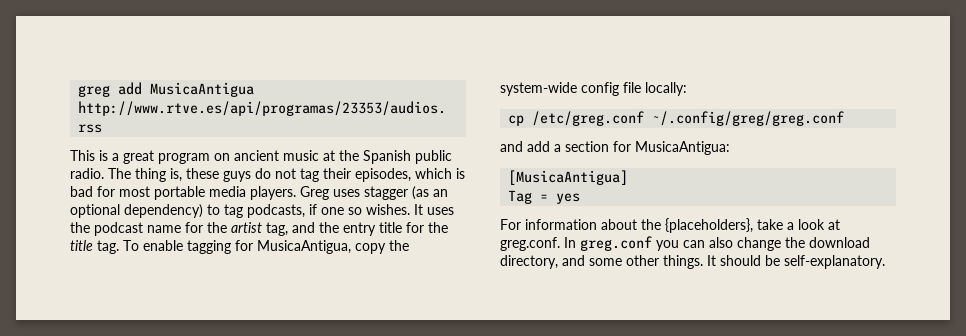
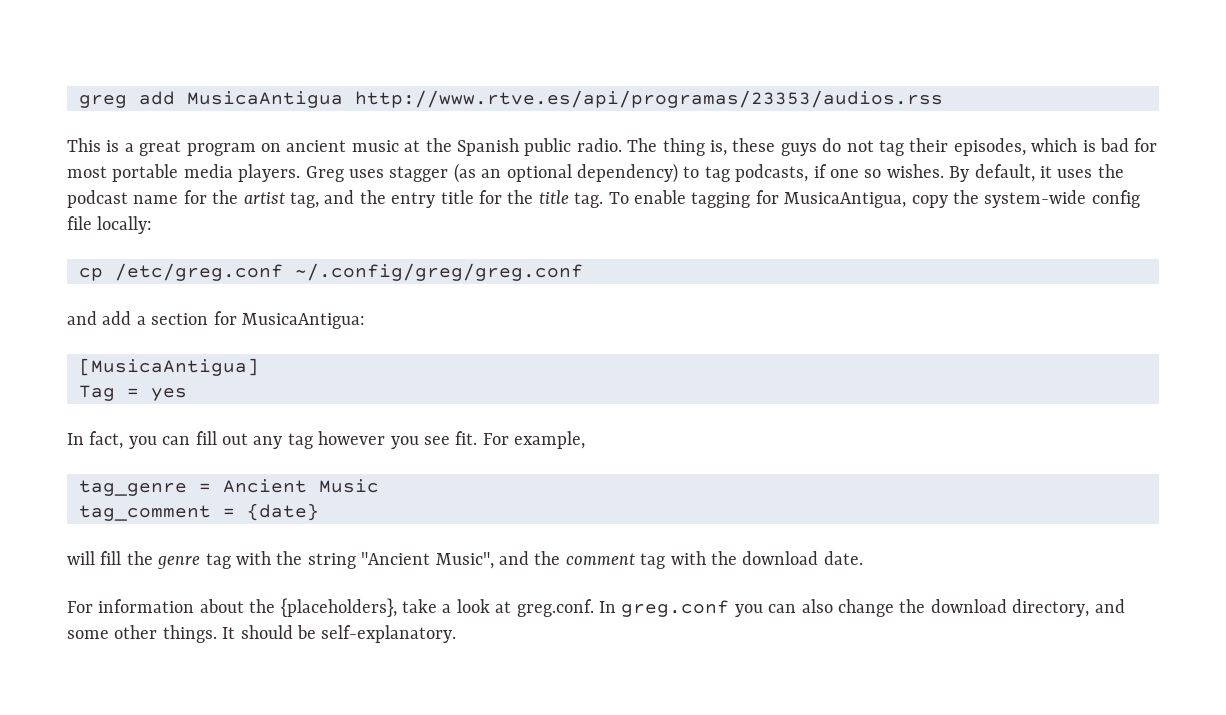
[414,204,423,215] It -> [949,164,1052,182] By default, it
(581, 198) none -> [67,431,586,449] [79,479,379,496] [79,503,319,521] [67,551,863,569] // In fact, you can fill out any tag however you see fit. For example, // tag_genre = Ancient Music // tag_comment = {date} // will fill the genre tag with the string "Ancient Music", and the comment tag with the download date.

